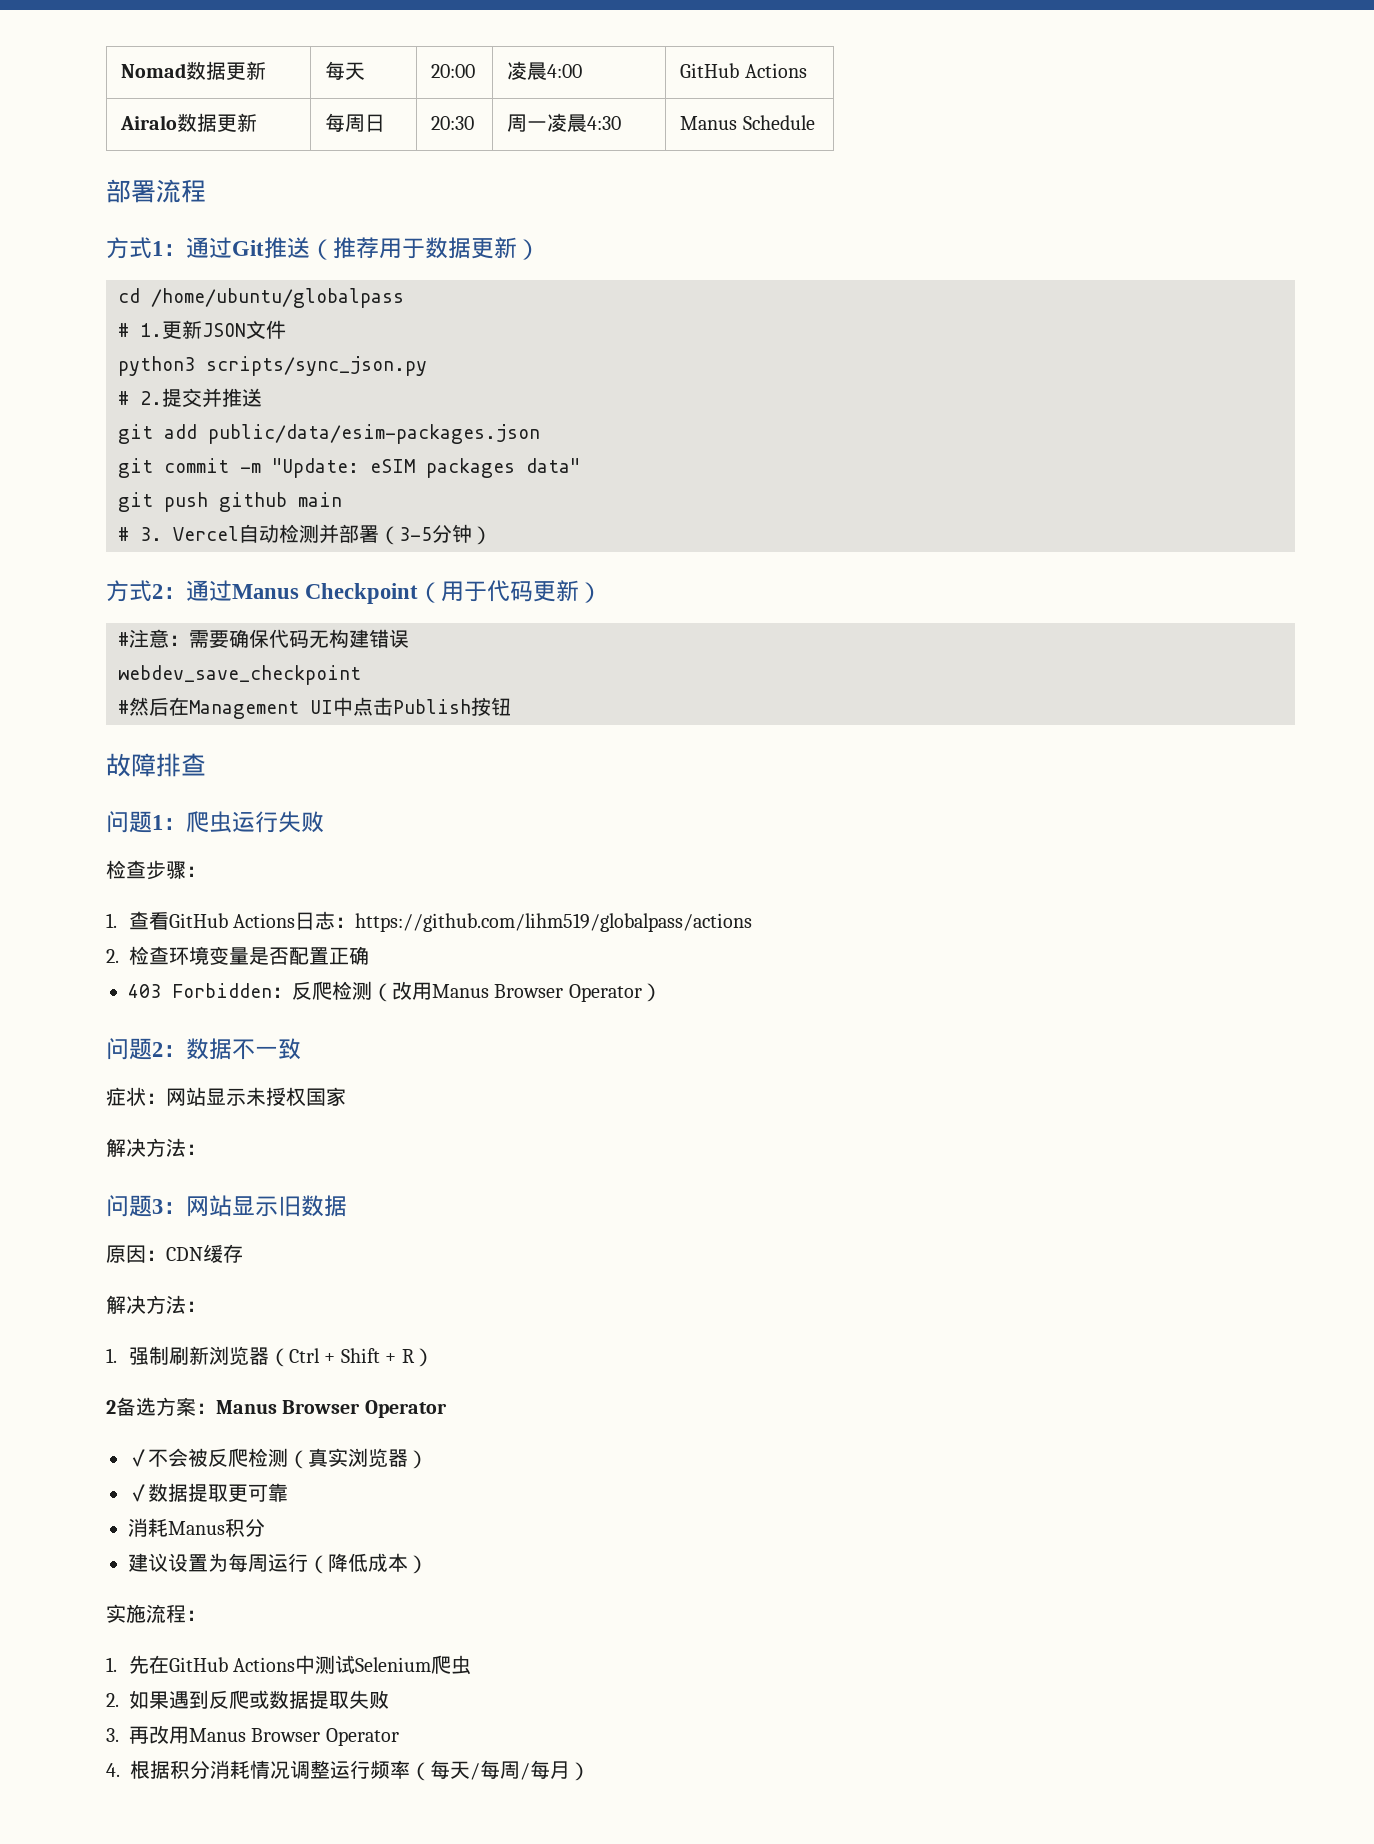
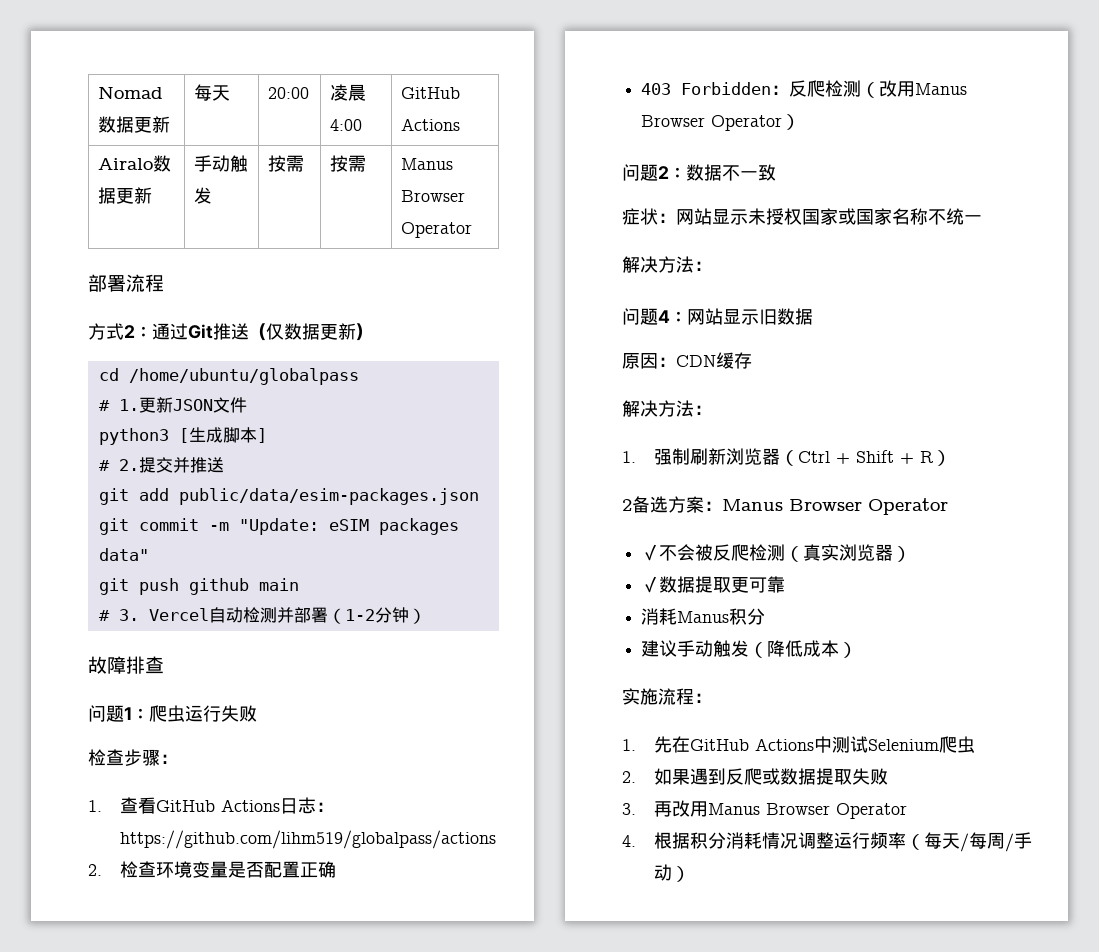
[325,113,386,132] [431,116,475,130] [507,113,622,132] [680,115,815,130] 每周日 | 20:30 | 周一凌晨4:30 | Manus Schedule -> [194,155,249,172] [194,187,213,204] [268,155,305,172] [330,155,367,172] [401,158,454,170] [401,190,466,202] [401,222,473,238] 手动触发 | 按需 | 按需 | Manus Browser Operator
[152,241,163,256] 1 -> [124,325,135,338] 2
[333,237,425,259] 推荐用于 -> [266,323,284,340] 仅
[206,356,427,376] scripts/sync_json.py -> [178,427,267,443] [生成脚本]
[399,527,432,541] 3-5 -> [344,609,375,621] 1-2
[106,580,603,604] [118,629,409,648] [118,665,361,685] [118,697,511,719] // 方式2：通过Manus Checkpoint（用于代码更新） // #注意：需要确保代码无构建错误 // webdev_save_checkpoint // #然后在Management UI中点击Publish按钮 -> (426, 616) none
(346, 1096) none -> [838,208,982,225] 或国家名称不统一
[152,1199,163,1214] 3 -> [658,310,670,323] 4
[168,1553,308,1572] 设置为每周运行 -> [677,640,750,657] 手动触发
[530,1760,570,1779] 每月 -> [1014,832,1033,849] [654,864,673,881] 手动

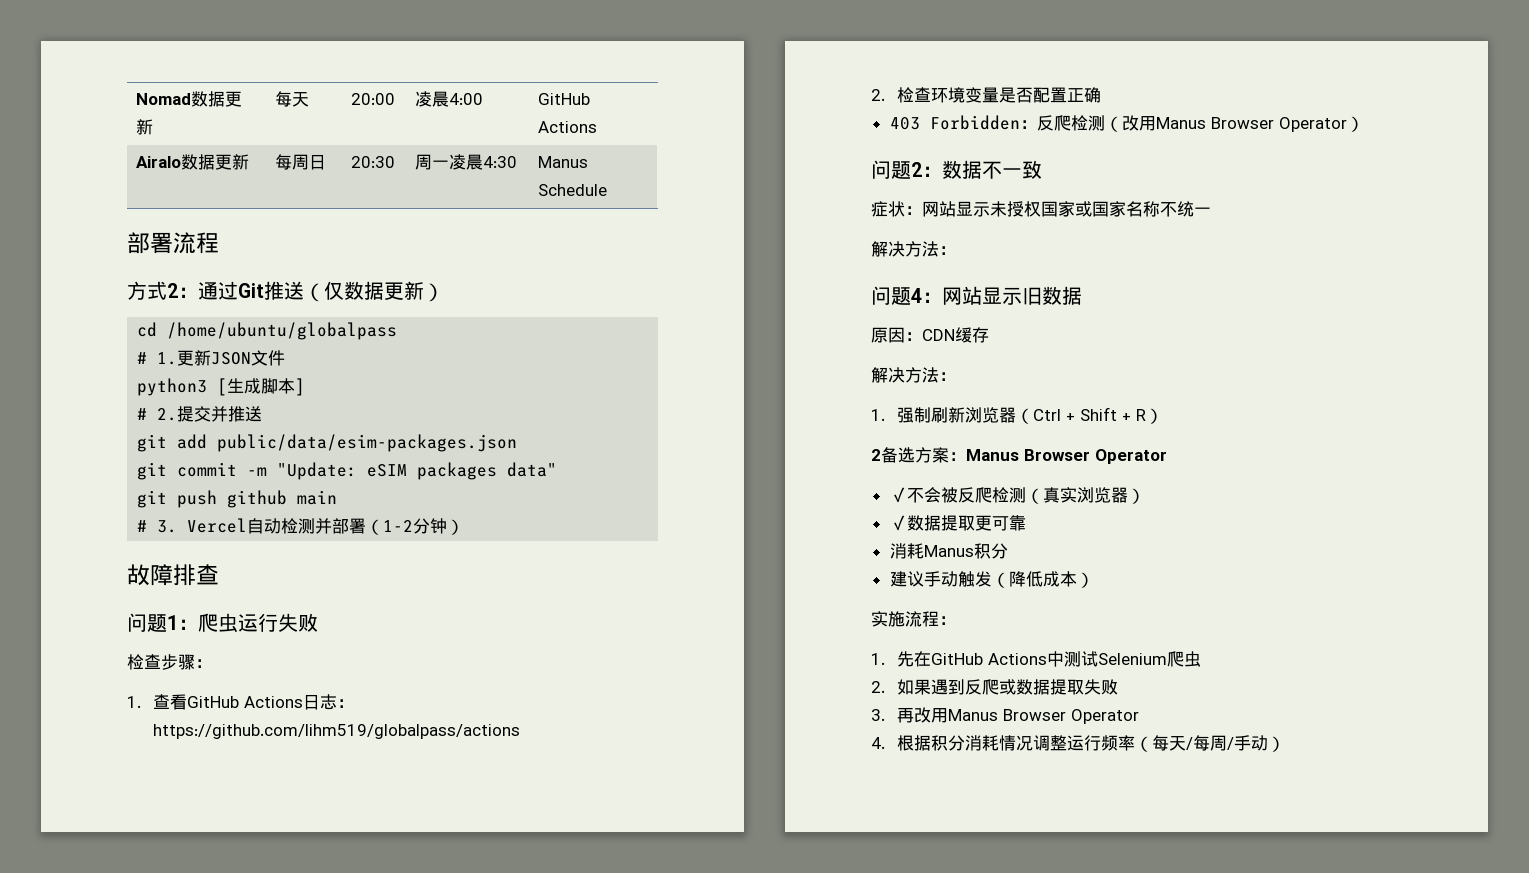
[194,155,249,172] [194,187,213,204] [268,155,305,172] [330,155,367,172] [401,158,454,170] [401,190,466,202] [401,222,473,238] 手动触发 | 按需 | 按需 | Manus Browser Operator -> [275,154,327,170] [351,156,396,168] [415,154,518,170] [538,156,589,168] [538,184,608,196] 每周日 | 20:30 | 周一凌晨4:30 | Manus Schedule

